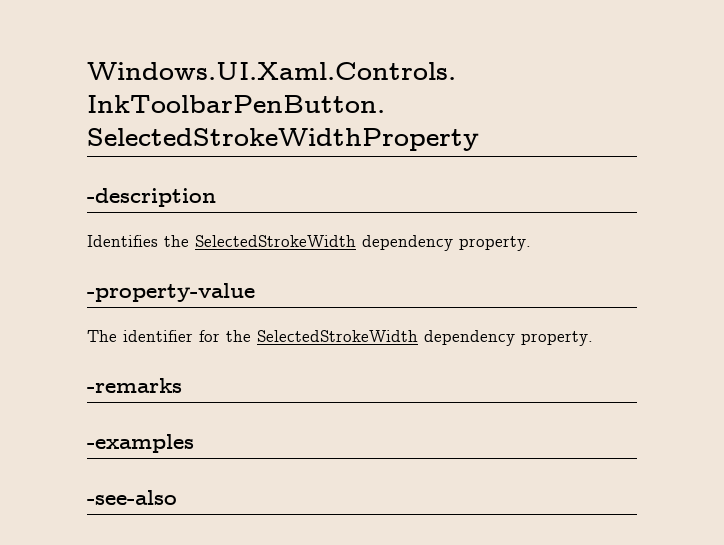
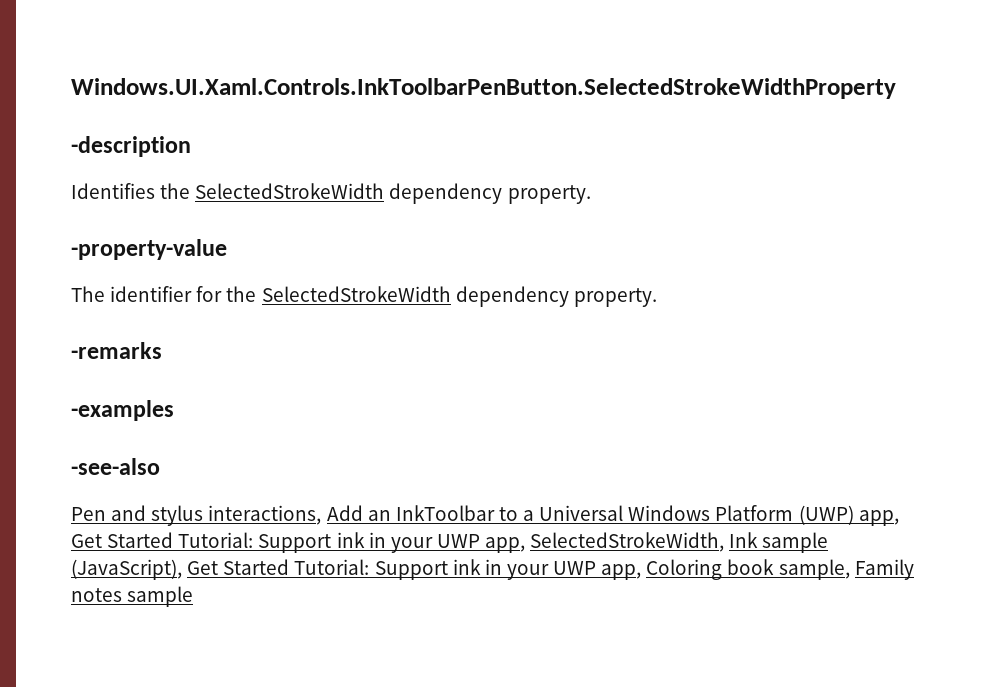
(177, 497) none -> [71,505,899,526] [71,532,829,553] [71,559,914,580] [71,586,194,607] // Pen and stylus interactions, Add an InkToolbar to a Universal Windows Platform (UWP) app, Get Started Tutorial: Support ink in your UWP app, SelectedStrokeWidth, Ink sample (JavaScript), Get Started Tutorial: Support ink in your UWP app, Coloring book sample, Family notes sample

